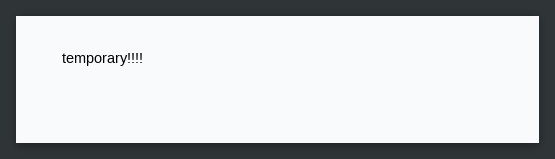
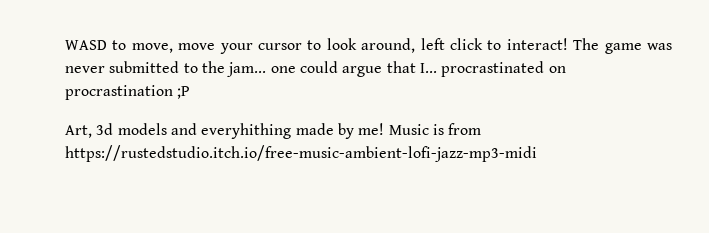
[62,53,143,66] temporary!!!! -> [65,38,672,54] [65,61,566,77] [65,85,191,100] [65,123,482,139] [65,145,537,162] WASD to move, move your cursor to look around, left click to interact! The game was never submitted to the jam... one could argue that I... procrastinated on procrastination ;P // Art, 3d models and everyhithing made by me! Music is from https://rustedstudio.itch.io/free-music-ambient-lofi-jazz-mp3-midi

